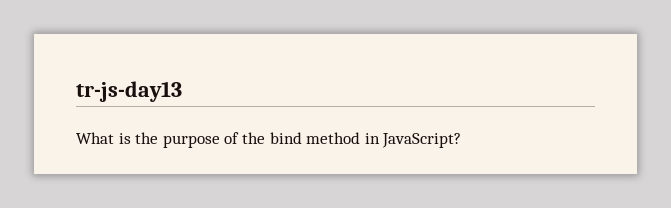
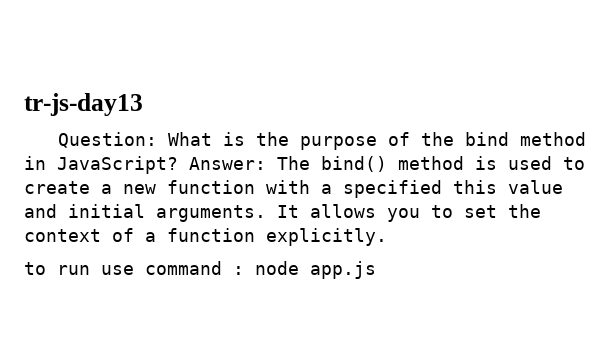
(182, 91) none -> [57,132,157,148] Question:
(462, 140) none -> [189,156,585,172] [24,180,563,198] [24,204,541,222] [24,228,387,246] [24,261,376,279] Answer: The bind() method is used to create a new function with a specified this value and initial arguments. It allows you to set the context of a function explicitly. // to run use command : node app.js

